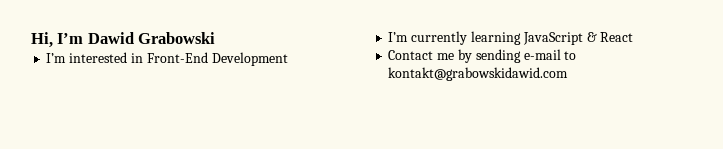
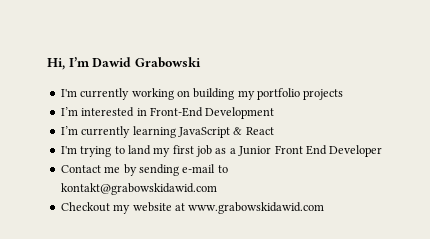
(216, 38) none -> [60,88,344,100] // I'm currently working on building my portfolio projects
(634, 37) none -> [60,145,383,157] // I'm trying to land my first job as a Junior Front End Developer
(569, 74) none -> [60,202,325,214] // Checkout my website at www.grabowskidawid.com

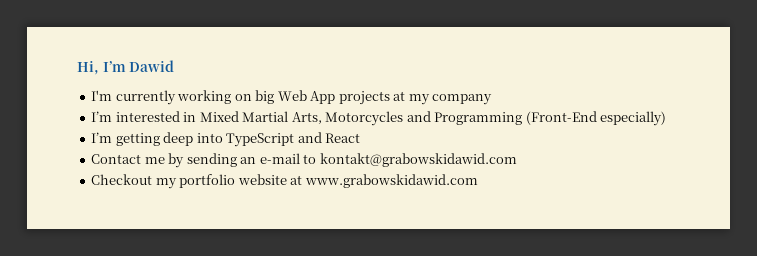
[134,57,201,68] Grabowski -> (175, 66) none
[193,88,344,100] [60,107,275,119] [60,126,274,138] [60,145,383,157] building my portfolio projects // I’m interested in Front-End Development // I’m currently learning JavaScript & React // I'm trying to land my first job as a Junior Front End Developer -> [255,90,493,105] [91,111,667,126] [91,132,361,147] big Web App projects at my company // I’m interested in Mixed Martial Arts, Motorcycles and Programming (Front-End especially) // I’m getting deep into TypeScript and React
(179, 170) none -> [240,157,257,164] an
(131, 209) none -> [179,174,236,188] portfolio

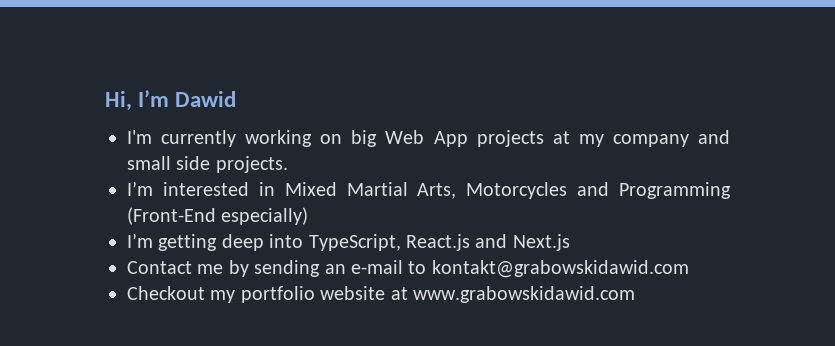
(493, 99) none -> [698,130,731,144] [127,156,288,173] and small side projects.
[226,132,361,147] TypeScript and React -> [308,234,570,251] TypeScript, React.js and Next.js

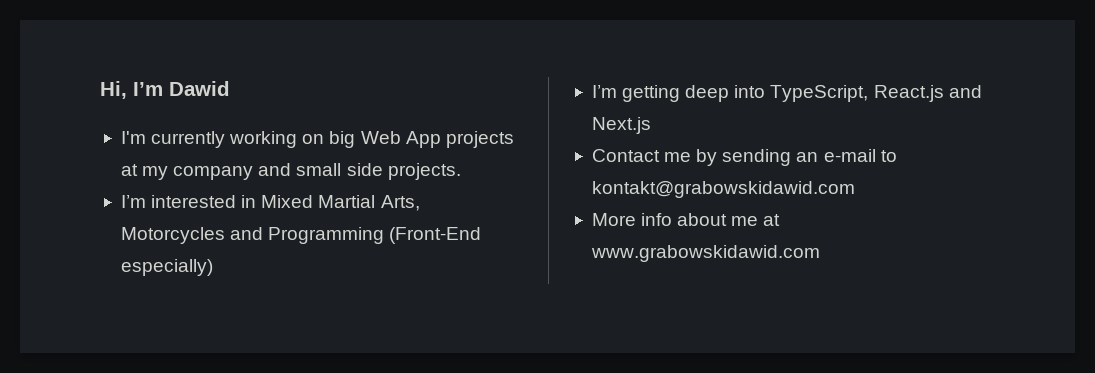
[127,286,386,303] Checkout my portfolio website -> [591,213,759,226] More info about me

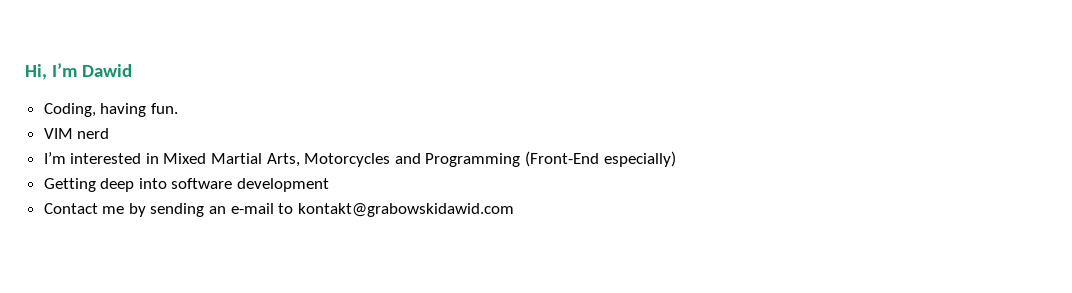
[120,131,514,148] [120,163,461,180] I'm currently working on big Web App projects at my company and small side projects. -> [43,103,178,117] [43,128,110,139] Coding, having fun. // VIM nerd
[591,85,982,102] [591,117,651,134] I’m getting deep into TypeScript, React.js and Next.js -> [43,178,330,192] Getting deep into software development
[591,213,781,226] [590,245,820,262] // More info about me at www.grabowskidawid.com -> (514, 210) none

